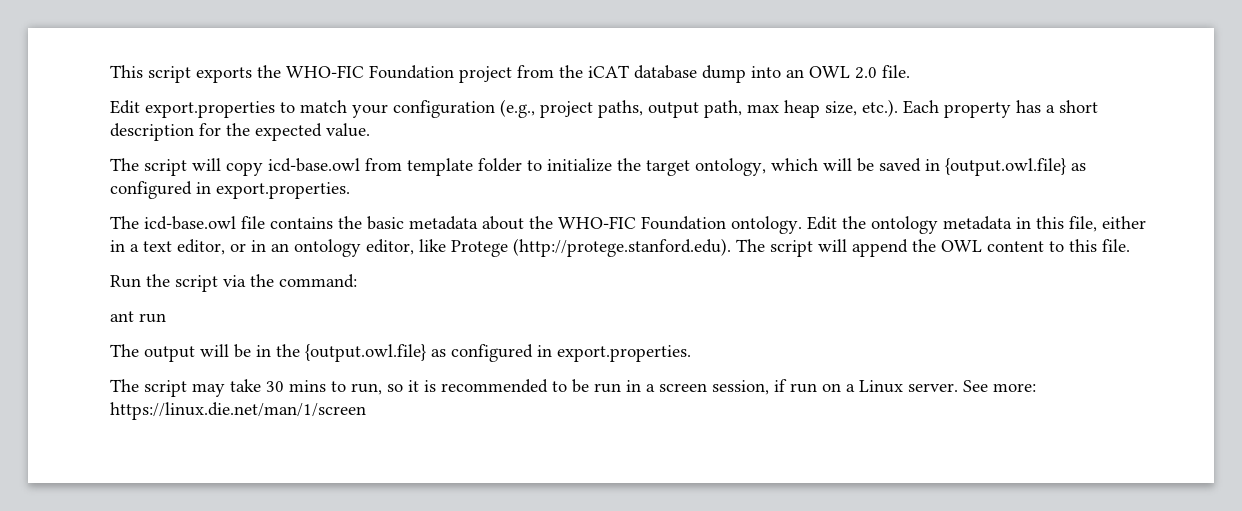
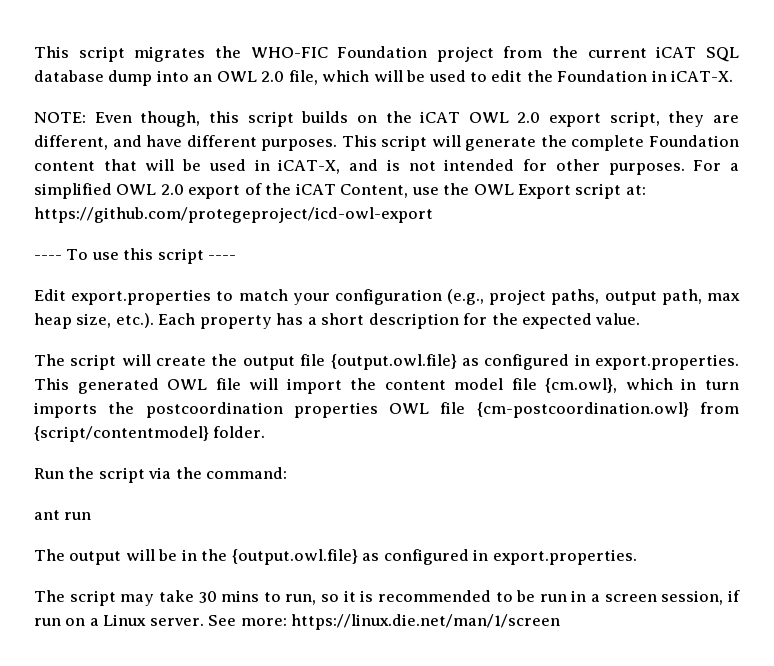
[110,65,252,83] This script exports -> [34,46,206,62] This script migrates
[588,65,629,78] iCAT -> [587,46,739,62] current iCAT SQL
[882,65,910,78] file. -> [288,70,734,85] [34,111,739,127] [34,135,739,151] [34,159,740,175] [34,183,646,199] [34,207,433,223] [34,248,237,264] file, which will be used to edit the Foundation in iCAT-X. // NOTE: Even though, this script builds on the iCAT OWL 2.0 export script, they are different, and have different purposes. This script will generate the complete Foundation content that will be used in iCAT-X, and is not intended for other purposes. For a simplified OWL 2.0 export of the iCAT Content, use the OWL Export script at: https://github.com/protegeproject/icd-owl-export // ---- To use this script ----
[226,158,1086,176] [110,181,350,199] [110,216,1146,234] [110,238,1130,257] copy icd-base.owl from template folder to initialize the target ontology, which will be saved in {output.owl.file} as configured in export.properties. // The icd-base.owl file contains the basic metadata about the WHO-FIC Foundation ontology. Edit the ontology metadata in this file, either in a text editor, or in an ontology editor, like Protege (http://protege.stanford.edu). The script will append the OWL content to this file. -> [156,354,740,370] [34,378,740,394] [34,402,739,418] [34,426,266,442] create the output file {output.owl.file} as configured in export.properties. This generated OWL file will import the content model file {cm.owl}, which in turn imports the postcoordination properties OWL file {cm-postcoordination.owl} from {script/contentmodel} folder.

